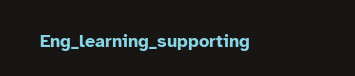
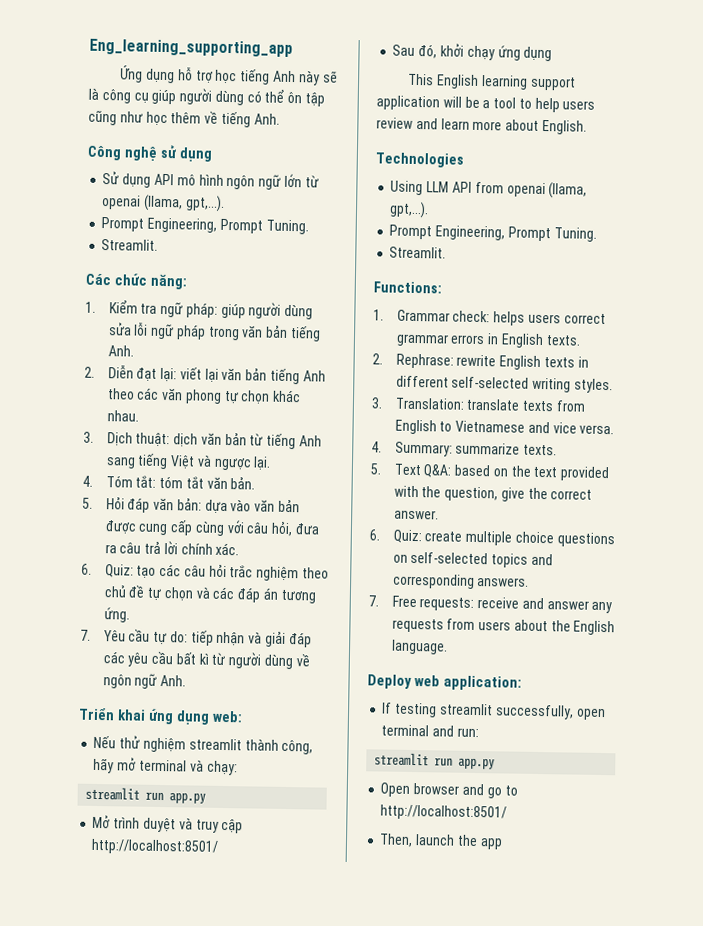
[40,34,250,51] Eng_learning_supporting -> [89,38,293,58] [120,65,338,86] [88,87,326,107] [88,109,280,128] [87,144,212,162] [102,171,320,190] [102,194,225,212] [101,217,309,235] [101,239,159,251] [85,273,187,290] [85,300,314,320] [108,321,321,342] [107,345,134,357] [84,364,326,385] [106,387,302,405] [106,410,139,422] [83,431,322,450] [105,452,272,471] [82,475,256,490] [82,497,300,515] [104,519,320,537] [104,541,240,556] [81,563,329,582] [103,584,316,604] [103,607,130,623] [80,628,312,648] [102,650,310,670] [102,673,187,689] [78,707,243,725] [93,734,314,755] [93,757,238,776] [85,786,207,804] [92,814,244,834] [91,838,219,855] [392,43,553,62] [408,73,576,91] [376,95,596,113] [376,117,587,135] [375,152,464,168] [390,180,588,199] [389,201,430,219] [389,224,597,242] [389,246,447,259] [373,281,442,294] [373,309,606,326] [395,333,581,349] [372,353,589,371] [395,375,613,394] [371,397,586,412] [394,419,615,435] [371,441,558,457] [370,463,610,482] [393,485,593,502] [393,509,439,520] [369,529,615,548] [392,551,553,568] [392,573,530,589] [368,595,613,614] [391,618,616,636] [390,639,448,655] [367,674,522,691] [382,702,606,721] [381,724,479,738] [374,752,496,770] [380,782,518,799] [380,804,508,821] [379,833,503,850] Eng_learning_supporting_app // Ứng dụng hỗ trợ học tiếng Anh này sẽ là công cụ giúp người dùng có thể ôn tập cũng như học thêm về tiếng Anh. // Công nghệ sử dụng // Sử dụng API mô hình ngôn ngữ lớn từ openai (llama, gpt,...). // Prompt Engineering, Prompt Tuning. // Streamlit. // Các chức năng: // 1. Kiểm tra ngữ pháp: giúp người dùng sửa lỗi ngữ pháp trong văn bản tiếng Anh. // 2. Diễn đạt lại: viết lại văn bản tiếng Anh theo các văn phong tự chọn khác nhau. // 3. Dịch thuật: dịch văn bản từ tiếng Anh sang tiếng Việt và ngược lại. // 4. Tóm tắt: tóm tắt văn bản. // 5. Hỏi đáp văn bản: dựa vào văn bản được cung cấp cùng với câu hỏi, đưa ra câu trả lời chính xác. // 6. Quiz: tạo các câu hỏi trắc nghiệm theo chủ đề tự chọn và các đáp án tương ứng. // 7. Yêu cầu tự do: tiếp nhận và giải đáp các yêu cầu bất kì từ người dùng về ngôn ngữ Anh. // Triển khai ứng dụng web: // Nếu thử nghiệm streamlit thành công, hãy mở terminal và chạy: // streamlit run app.py // Mở trình duyệt và truy cập http://localhost:8501/ // Sau đó, khởi chạy ứng dụng // This English learning support application will be a tool to help users review and learn more about English. // Technologies // Using LLM API from openai (llama, gpt,...). // Prompt Engineering, Prompt Tuning. // Streamlit. // Functions: // 1. Grammar check: helps users correct grammar errors in English texts. // 2. Rephrase: rewrite English texts in different self-selected writing styles. // 3. Translation: translate texts from English to Vietnamese and vice versa. // 4. Summary: summarize texts. // 5. Text Q&A: based on the text provided with the question, give the correct answer. // 6. Quiz: create multiple choice questions on self-selected topics and corresponding answers. // 7. Free requests: receive and answer any requests from users about the English language. // Deploy web application: // If testing streamlit successfully, open terminal and run: // streamlit run app.py // Open browser and go to http://localhost:8501/ // Then, launch the app

